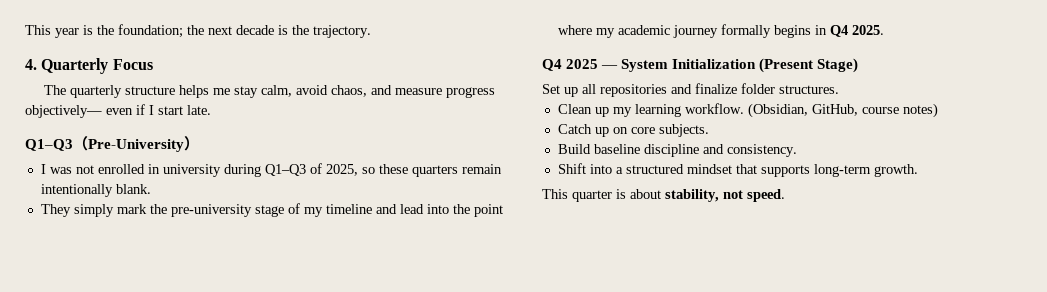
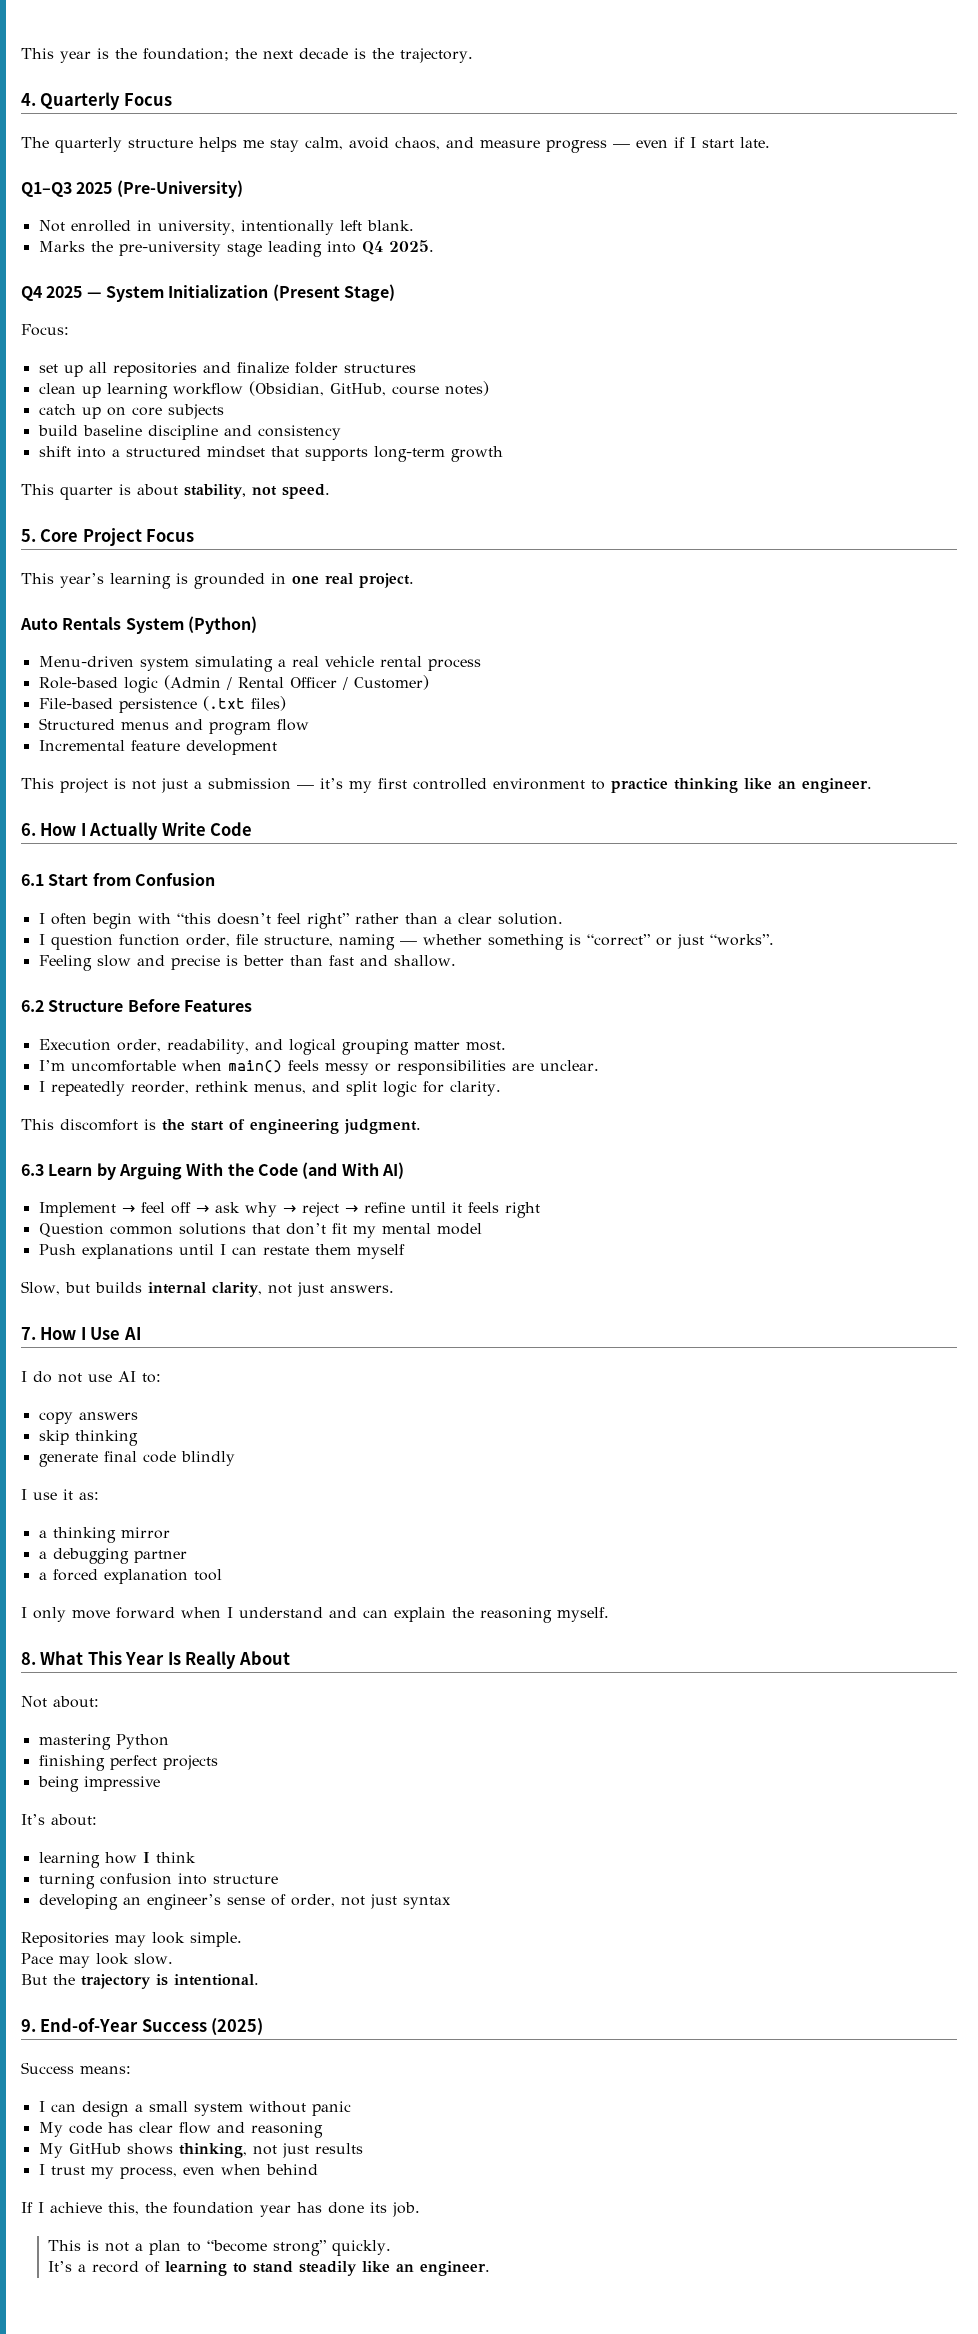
[25,105,102,118] objectively— -> [613,144,630,148] —
[73,136,199,152] [40,163,502,177] [40,184,151,197] [40,203,503,217] [557,24,827,38] （Pre-University） // I was not enrolled in university during Q1–Q3 of 2025, so these quarters remain intentionally blank. // They simply mark the pre-university stage of my timeline and lead into the point where my academic journey formally begins in -> [76,180,243,198] [38,220,414,235] [38,241,356,257] 2025 (Pre-University) // Not enrolled in university, intentionally left blank. // Marks the pre-university stage leading into
[542,84,560,94] Set -> [21,324,69,336] [38,364,58,373] Focus: // set
[779,85,839,94] [557,103,744,117] structures. // Clean up my learning workflow. -> [343,364,416,373] [38,383,243,399] structures // clean up learning workflow
[557,124,592,134] Catch -> [38,404,76,415] catch
[658,124,709,137] [557,144,591,154] subjects. // Build -> [167,404,224,419] [37,425,78,436] subjects // build
[726,144,797,157] [557,163,586,174] consistency. // Shift -> [257,425,341,440] [38,446,71,457] consistency // shift
[873,164,918,177] growth. -> [450,446,503,462] growth
(785, 195) none -> [21,528,195,546] [21,573,414,589] [20,616,257,634] [38,656,481,672] [38,675,429,693] [38,696,286,713] [38,718,309,735] [38,740,277,755] [21,778,872,793] [21,822,253,840] [21,873,215,886] [38,913,563,929] [38,934,774,950] [38,955,456,971] [21,999,252,1012] [38,1039,506,1055] [38,1060,599,1075] [38,1081,501,1097] [21,1119,421,1134] [21,1162,404,1180] [38,1202,540,1218] [38,1223,482,1238] [38,1244,405,1259] [21,1281,394,1297] [21,1327,141,1340] [21,1371,161,1383] [38,1412,138,1424] [38,1430,138,1446] [38,1451,235,1467] [21,1489,99,1500] [38,1527,170,1543] [38,1548,187,1564] [38,1569,222,1584] [21,1607,609,1623] [21,1651,290,1669] [21,1696,99,1708] [38,1734,169,1750] [38,1755,218,1771] [37,1776,160,1792] [21,1814,97,1826] [38,1852,196,1868] [38,1873,278,1889] [38,1894,451,1910] [21,1932,242,1947] [21,1953,173,1968] [21,1974,259,1989] [21,2018,264,2036] [21,2062,131,2074] [38,2101,351,2117] [38,2122,323,2138] [38,2143,363,2158] [38,2164,318,2179] [21,2202,420,2217] [48,2240,392,2256] [48,2261,491,2276] // 5. Core Project Focus // This year’s learning is grounded in one real project. // Auto Rentals System (Python) // Menu-driven system simulating a real vehicle rental process // Role-based logic (Admin / Rental Officer / Customer) // File-based persistence (.txt files) // Structured menus and program flow // Incremental feature development // This project is not just a submission — it’s my first controlled environment to practice thinking like an engineer. // 6. How I Actually Write Code // 6.1 Start from Confusion // I often begin with “this doesn’t feel right” rather than a clear solution. // I question function order, file structure, naming — whether something is “correct” or just “works”. // Feeling slow and precise is better than fast and shallow. // 6.2 Structure Before Features // Execution order, readability, and logical grouping matter most. // I’m uncomfortable when main() feels messy or responsibilities are unclear. // I repeatedly reorder, rethink menus, and split logic for clarity. // This discomfort is the start of engineering judgment. // 6.3 Learn by Arguing With the Code (and With AI) // Implement → feel off → ask why → reject → refine until it feels right // Question common solutions that don’t fit my mental model // Push explanations until I can restate them myself // Slow, but builds internal clarity, not just answers. // 7. How I Use AI // I do not use AI to: // copy answers // skip thinking // generate final code blindly // I use it as: // a thinking mirror // a debugging partner // a forced explanation tool // I only move forward when I understand and can explain the reasoning myself. // 8. What This Year Is Really About // Not about: // mastering Python // finishing perfect projects // being impressive // It’s about: // learning how I think // turning confusion into structure // developing an engineer’s sense of order, not just syntax // Repositories may look simple. // Pace may look slow. // But the trajectory is intentional. // 9. End-of-Year Success (2025) // Success means: // I can design a small system without panic // My code has clear flow and reasoning // My GitHub shows thinking, not just results // I trust my process, even when behind // If I achieve this, the foundation year has done its job. // This is not a plan to “become strong” quickly. // It’s a record of learning to stand steadily like an engineer.

